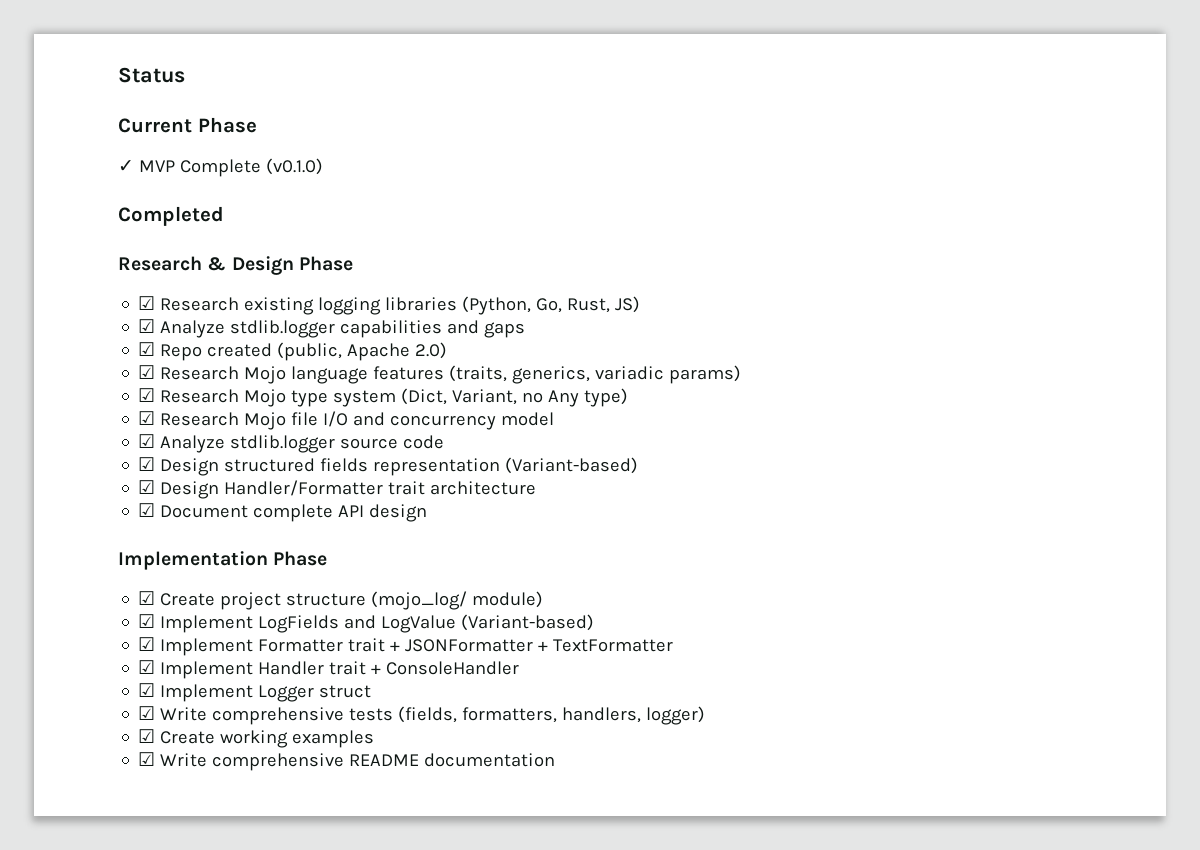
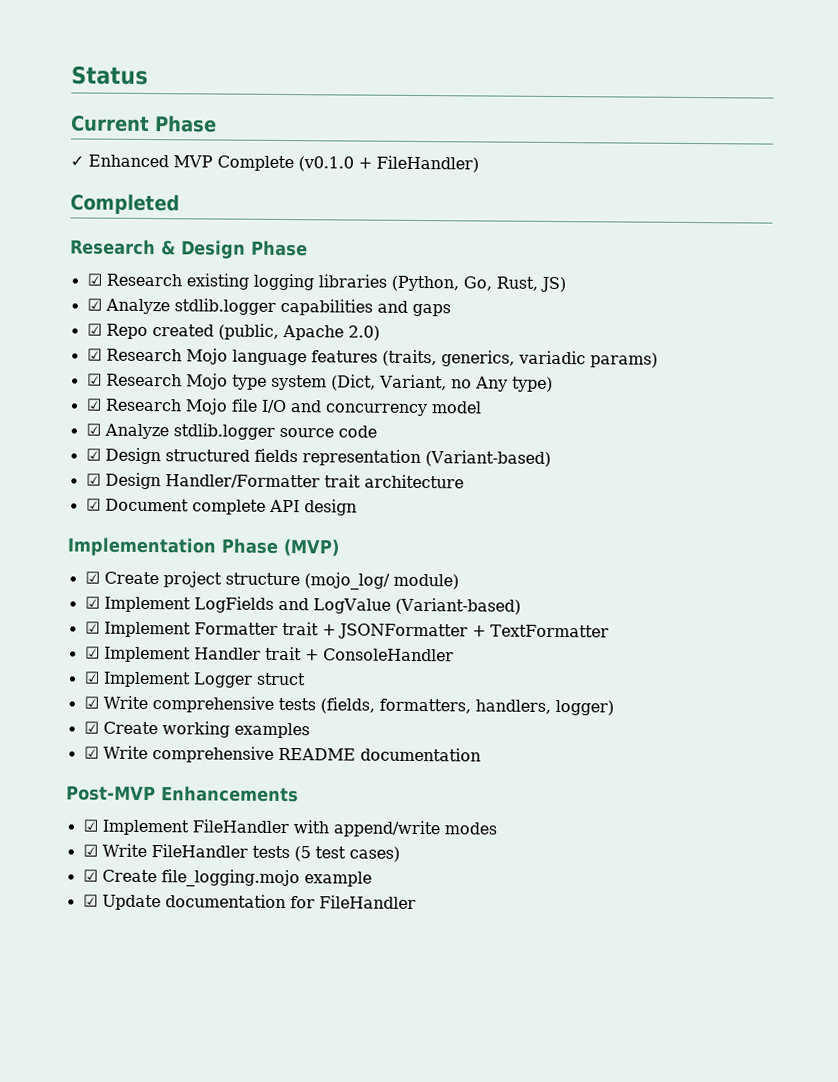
(134, 166) none -> [88,154,169,168] Enhanced
[265,158,323,175] (v0.1.0) -> [298,155,479,173] (v0.1.0 + FileHandler)
(328, 558) none -> [283,539,340,557] (MVP)
(556, 760) none -> [66,785,299,803] [82,819,497,838] [82,843,400,862] [82,869,372,888] [82,894,416,911] // Post-MVP Enhancements // ☑ Implement FileHandler with append/write modes // ☑ Write FileHandler tests (5 test cases) // ☑ Create file_logging.mojo example // ☑ Update documentation for FileHandler

